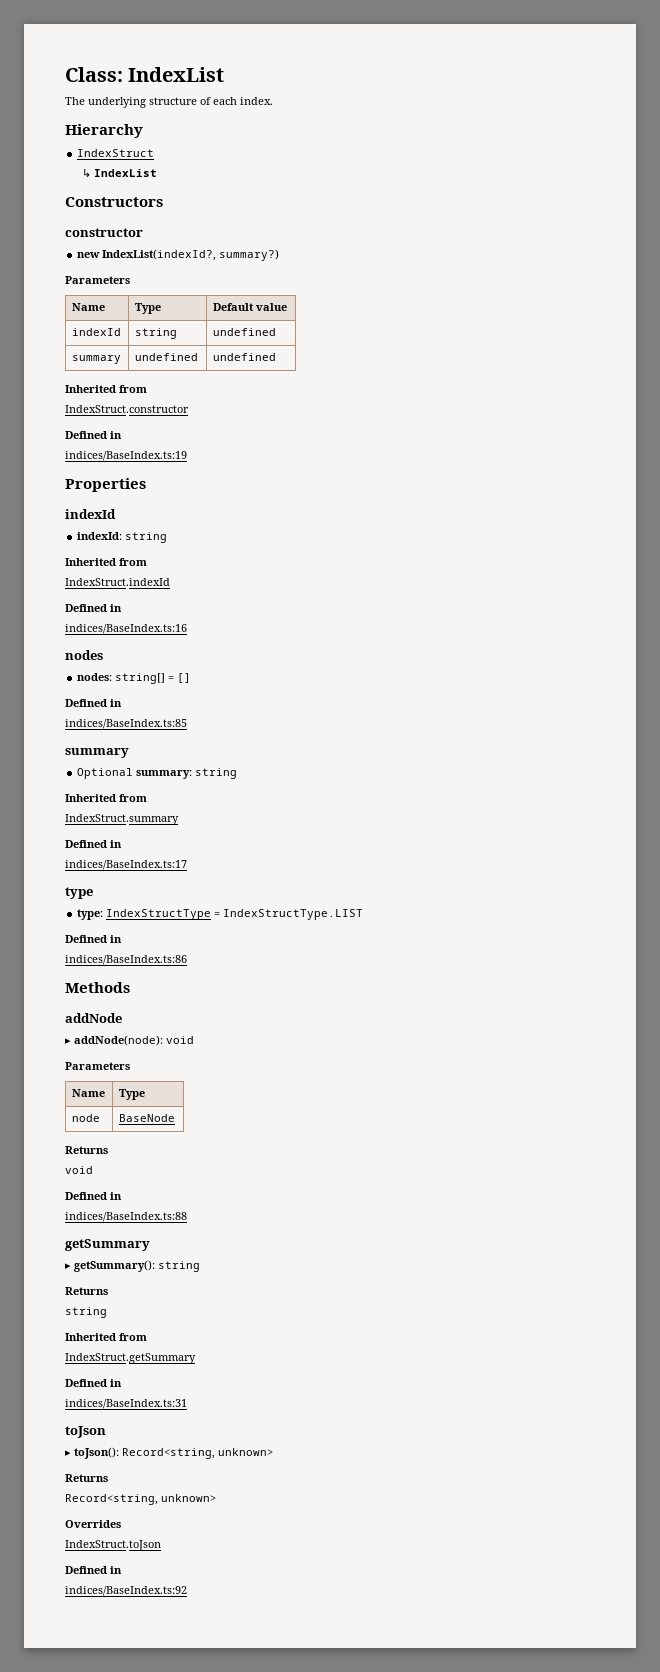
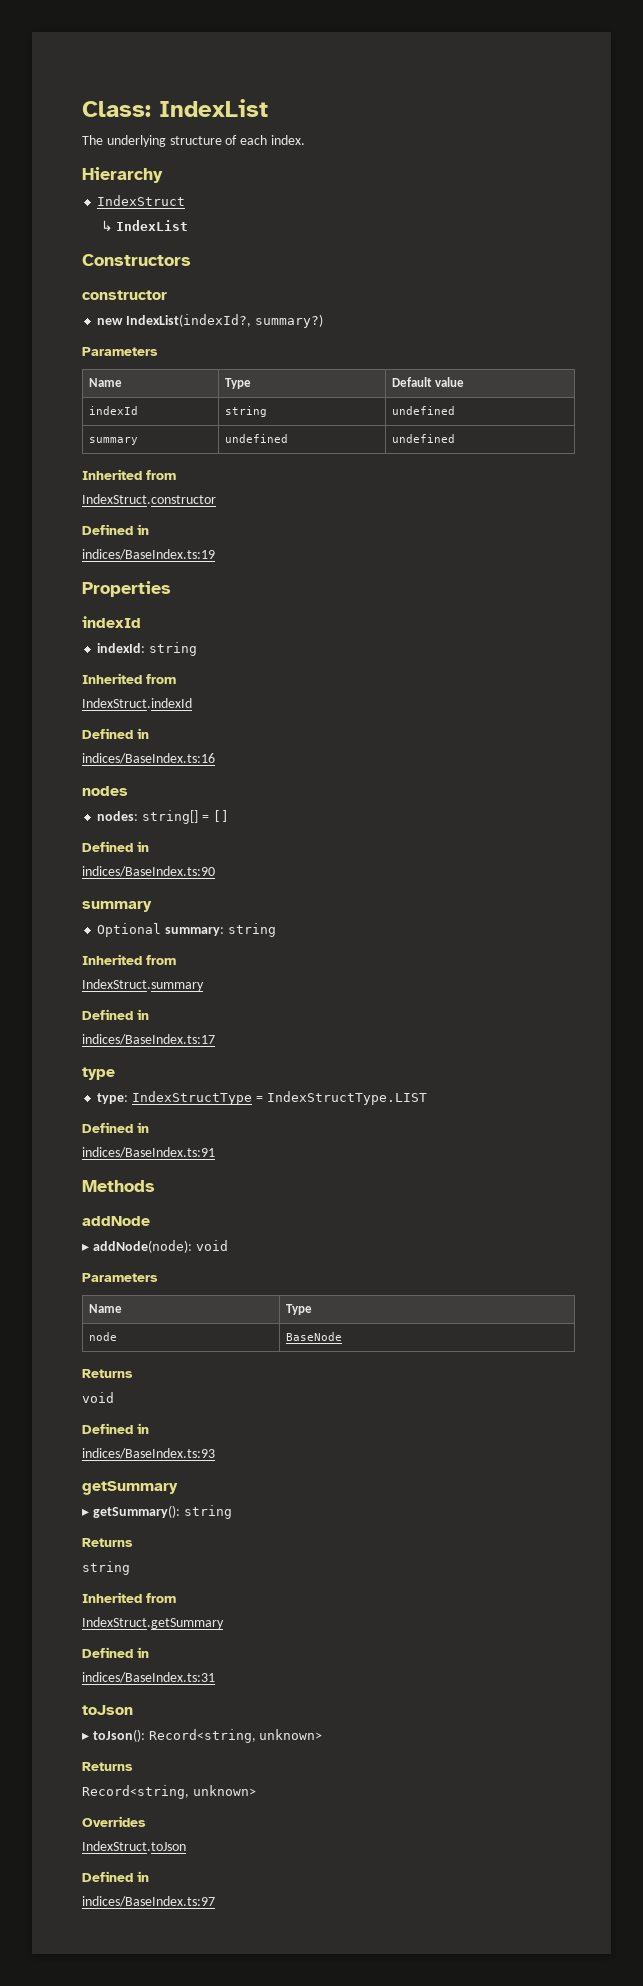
[65,719,187,729] indices/BaseIndex.ts:85 -> [82,866,215,877] indices/BaseIndex.ts:90
[65,955,187,965] indices/BaseIndex.ts:86 -> [82,1147,215,1158] indices/BaseIndex.ts:91
[65,1212,187,1222] indices/BaseIndex.ts:88 -> [82,1448,215,1459] indices/BaseIndex.ts:93
[65,1586,187,1596] indices/BaseIndex.ts:92 -> [82,1896,215,1907] indices/BaseIndex.ts:97

